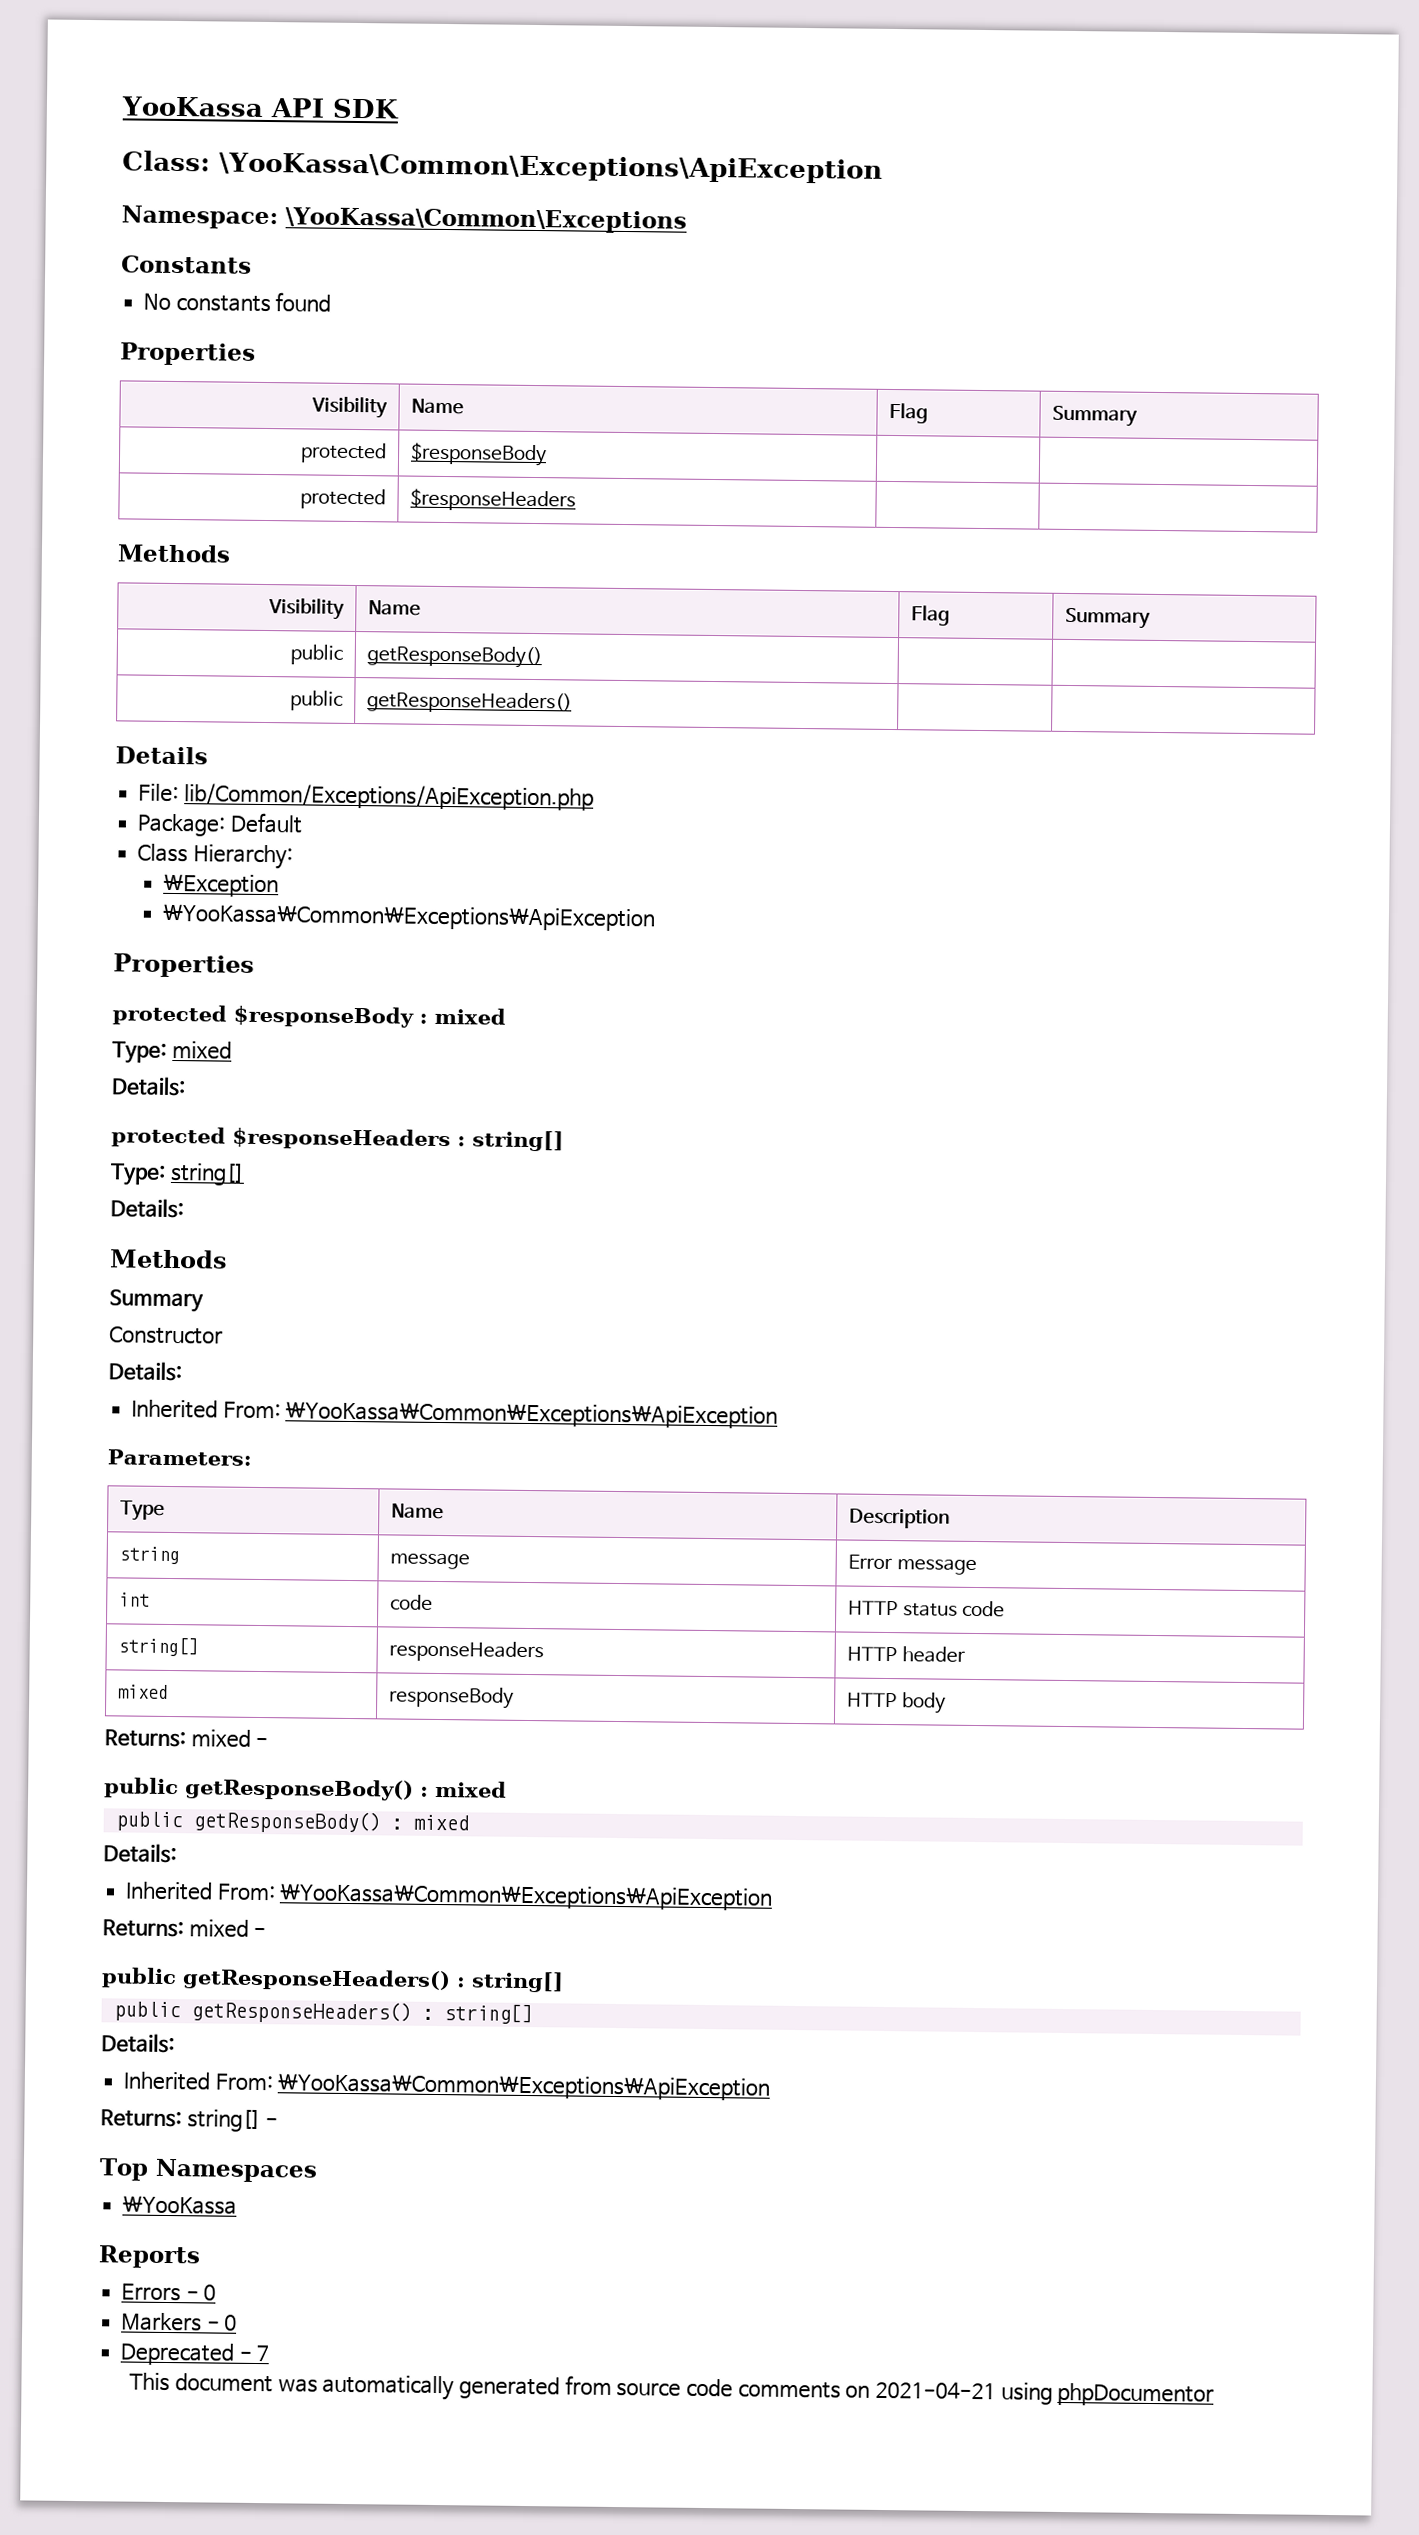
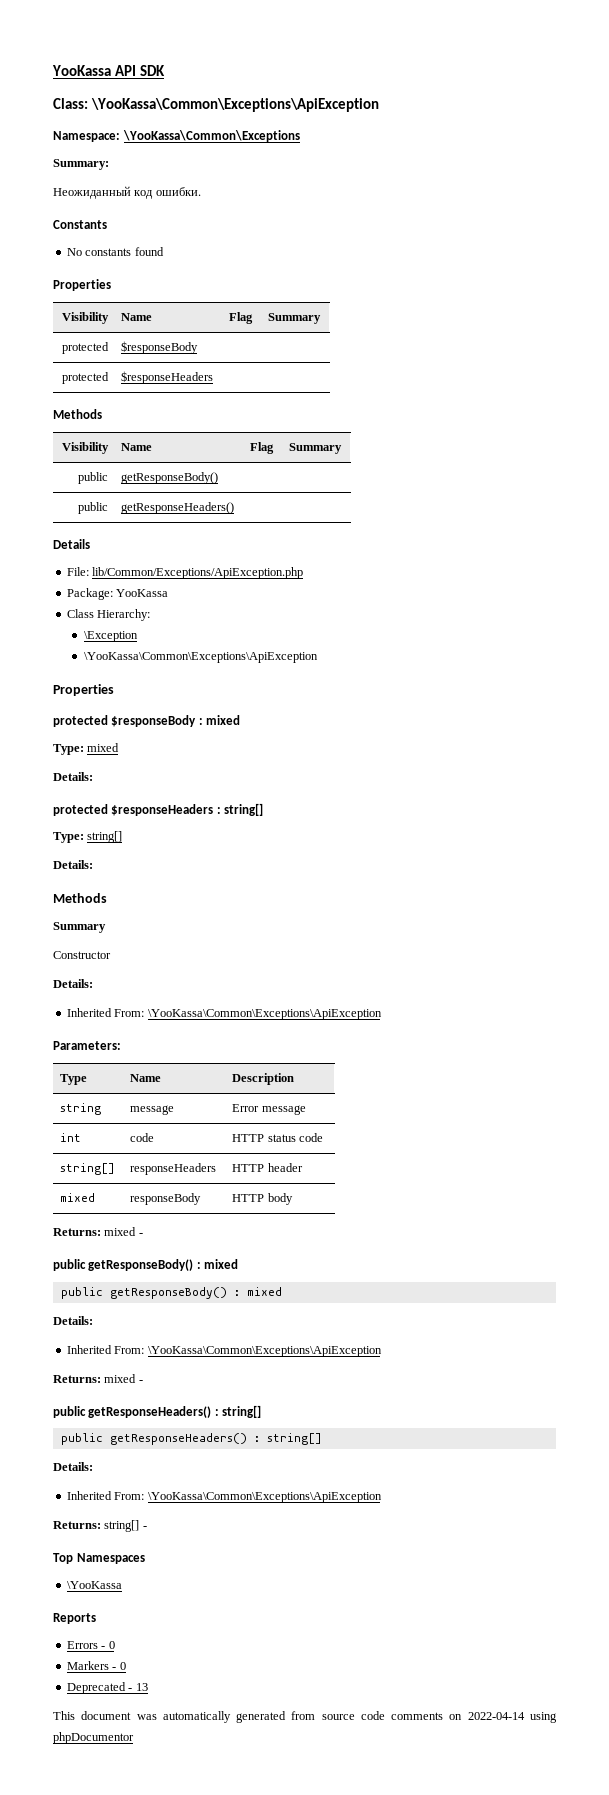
(687, 220) none -> [53,159,109,170] [53,186,201,199] // Summary: // Неожиданный код ошибки.
[229,812,303,834] Default -> [116,589,169,597] YooKassa
[256,2345,270,2362] 7 -> [135,1683,148,1691] 13
[875,2380,997,2400] 2021-04-21 -> [467,1712,525,1720] 2022-04-14

